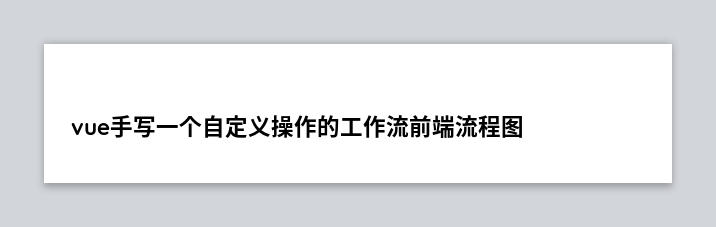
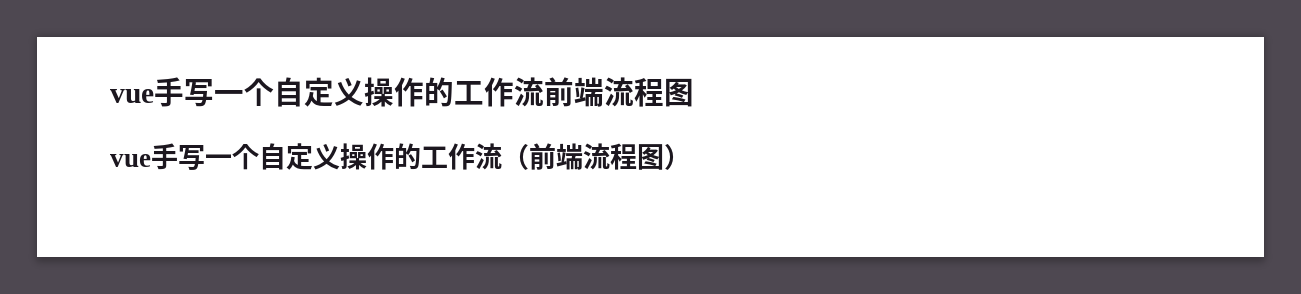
(524, 127) none -> [110,143,691,170] // vue手写一个自定义操作的工作流（前端流程图）

